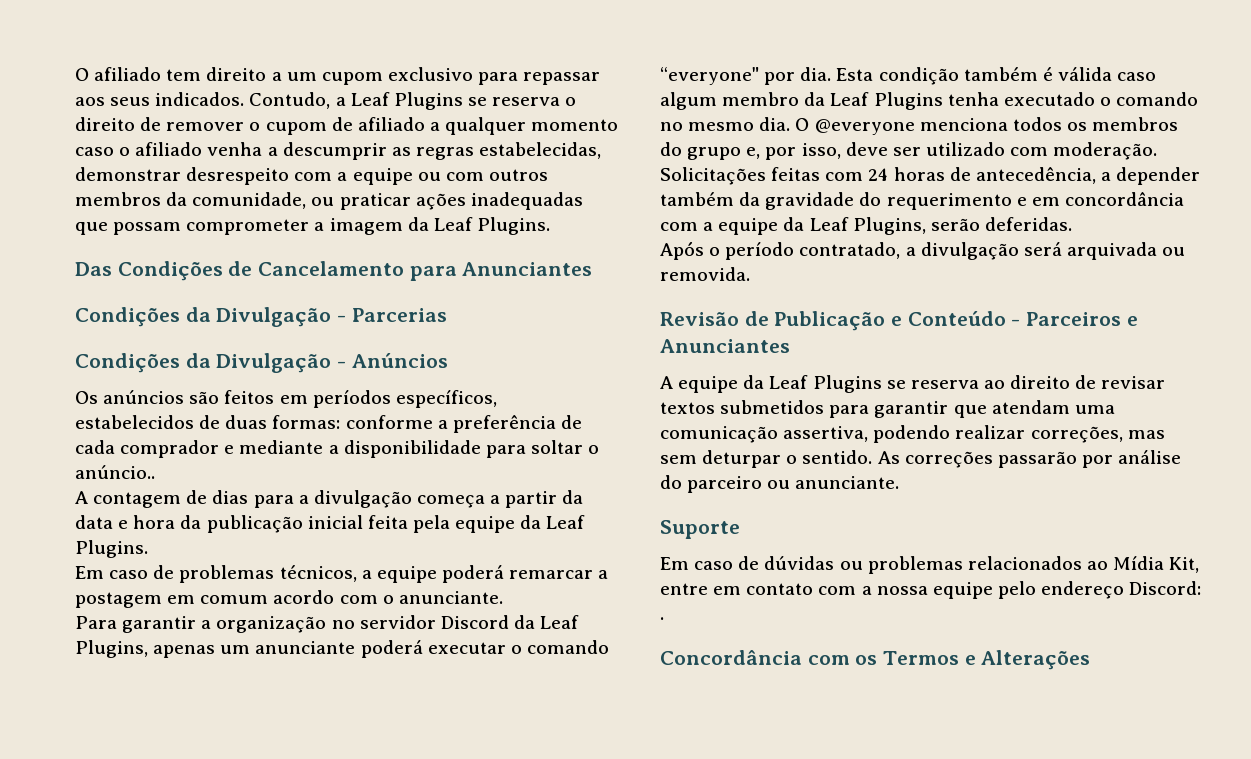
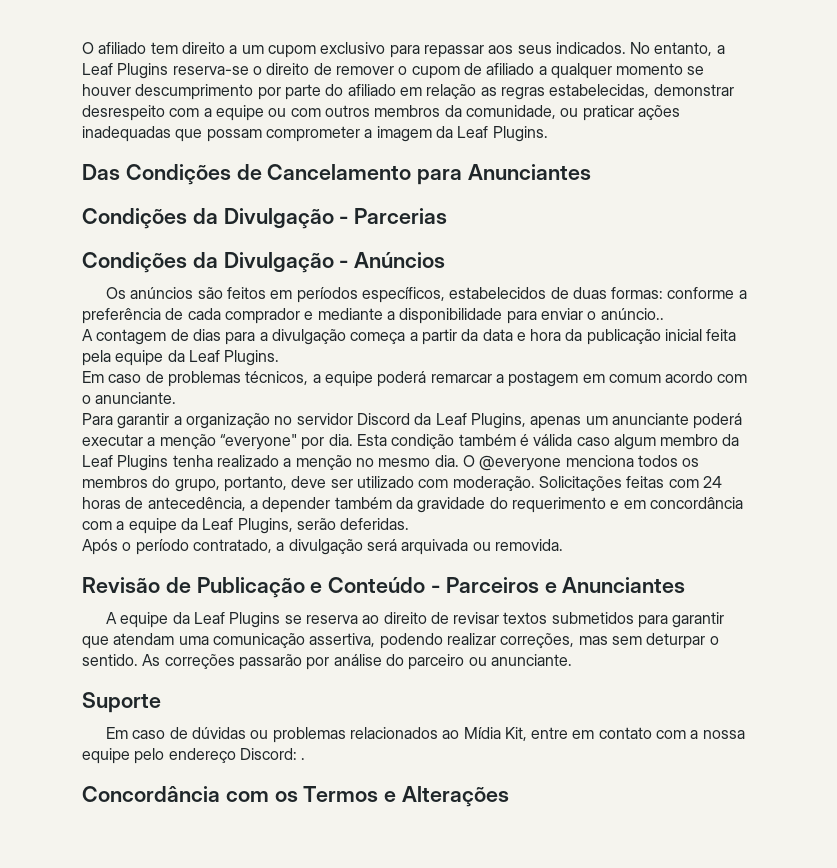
[249,92,331,109] Contudo, -> [630,42,713,56] No entanto,
[467,97,561,106] se reserva -> [172,66,249,75] reserva-se
[75,142,387,160] caso o afiliado venha a descumprir -> [687,66,705,75] [82,84,477,100] se houver descumprimento por parte do afiliado em relação
[530,440,583,454] soltar -> [540,308,583,320] enviar
[510,640,609,654] o comando -> [147,434,216,449] a menção
[1003,92,1199,106] executado o comando -> [216,455,352,470] realizado a menção
[687,143,841,160] grupo e, por isso, -> [174,476,287,492] grupo, portanto,

